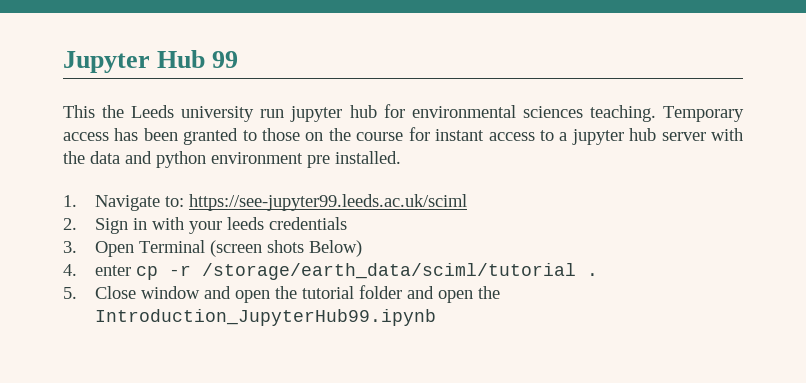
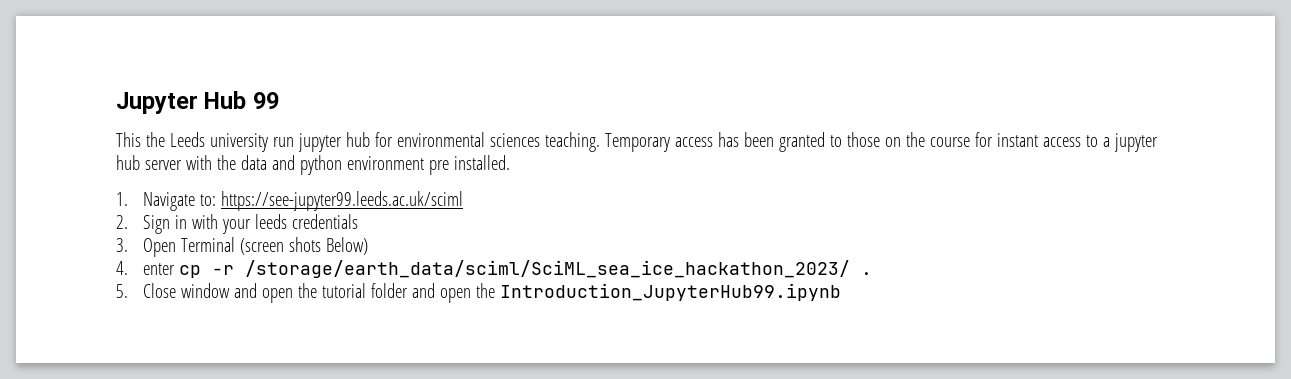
[201,263,576,280] /storage/earth_data/sciml/tutorial -> [245,260,851,278] /storage/earth_data/sciml/SciML_sea_ice_hackathon_2023/

